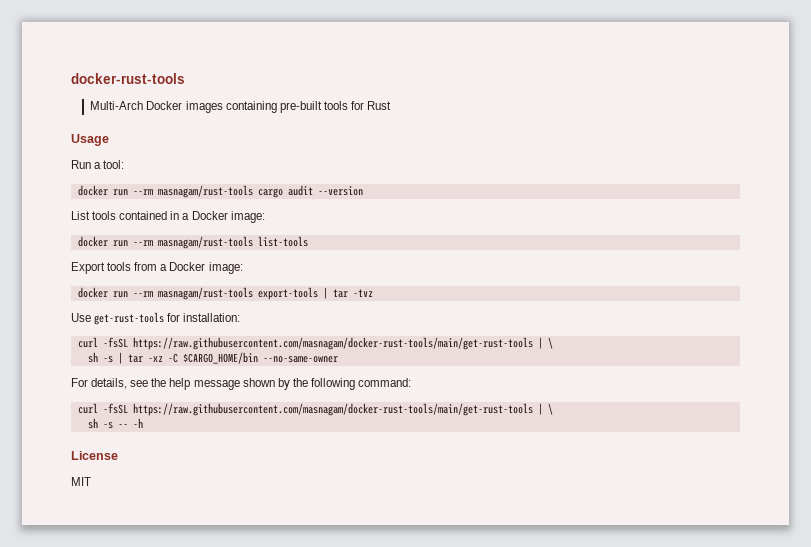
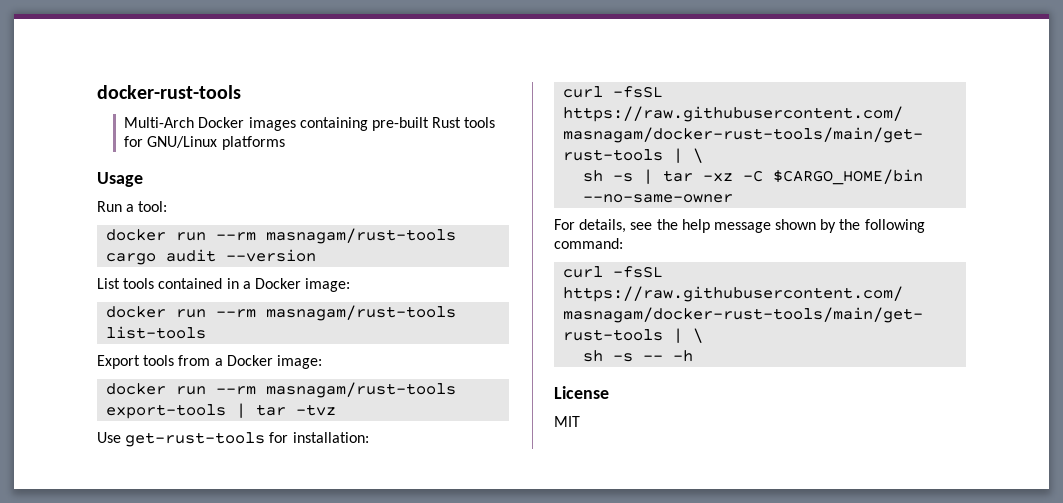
(322, 107) none -> [432,117,462,128] Rust
[367,101,392,110] Rust -> [147,136,285,150] GNU/Linux platforms

